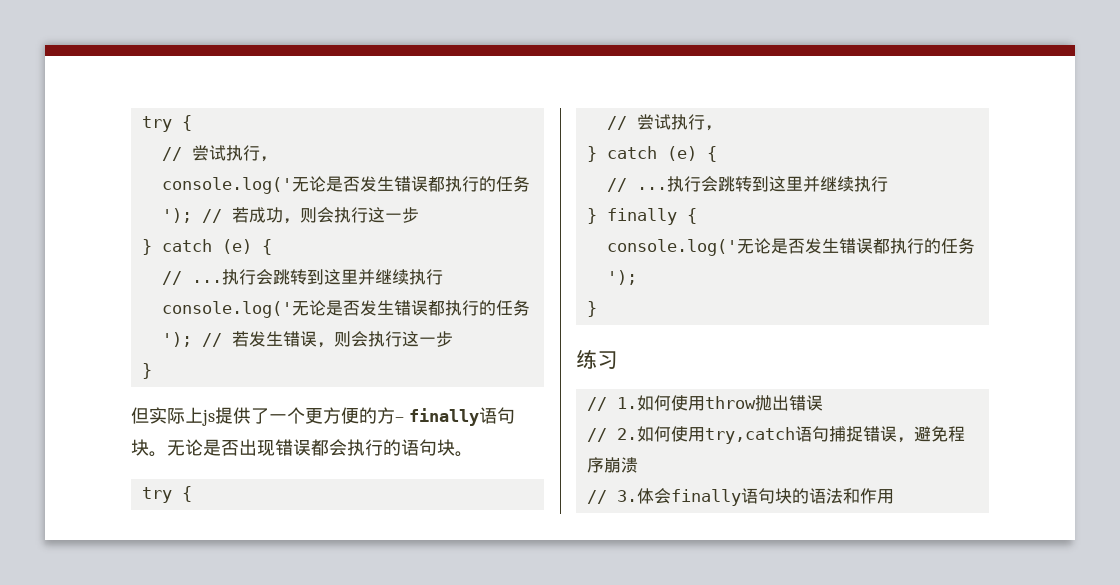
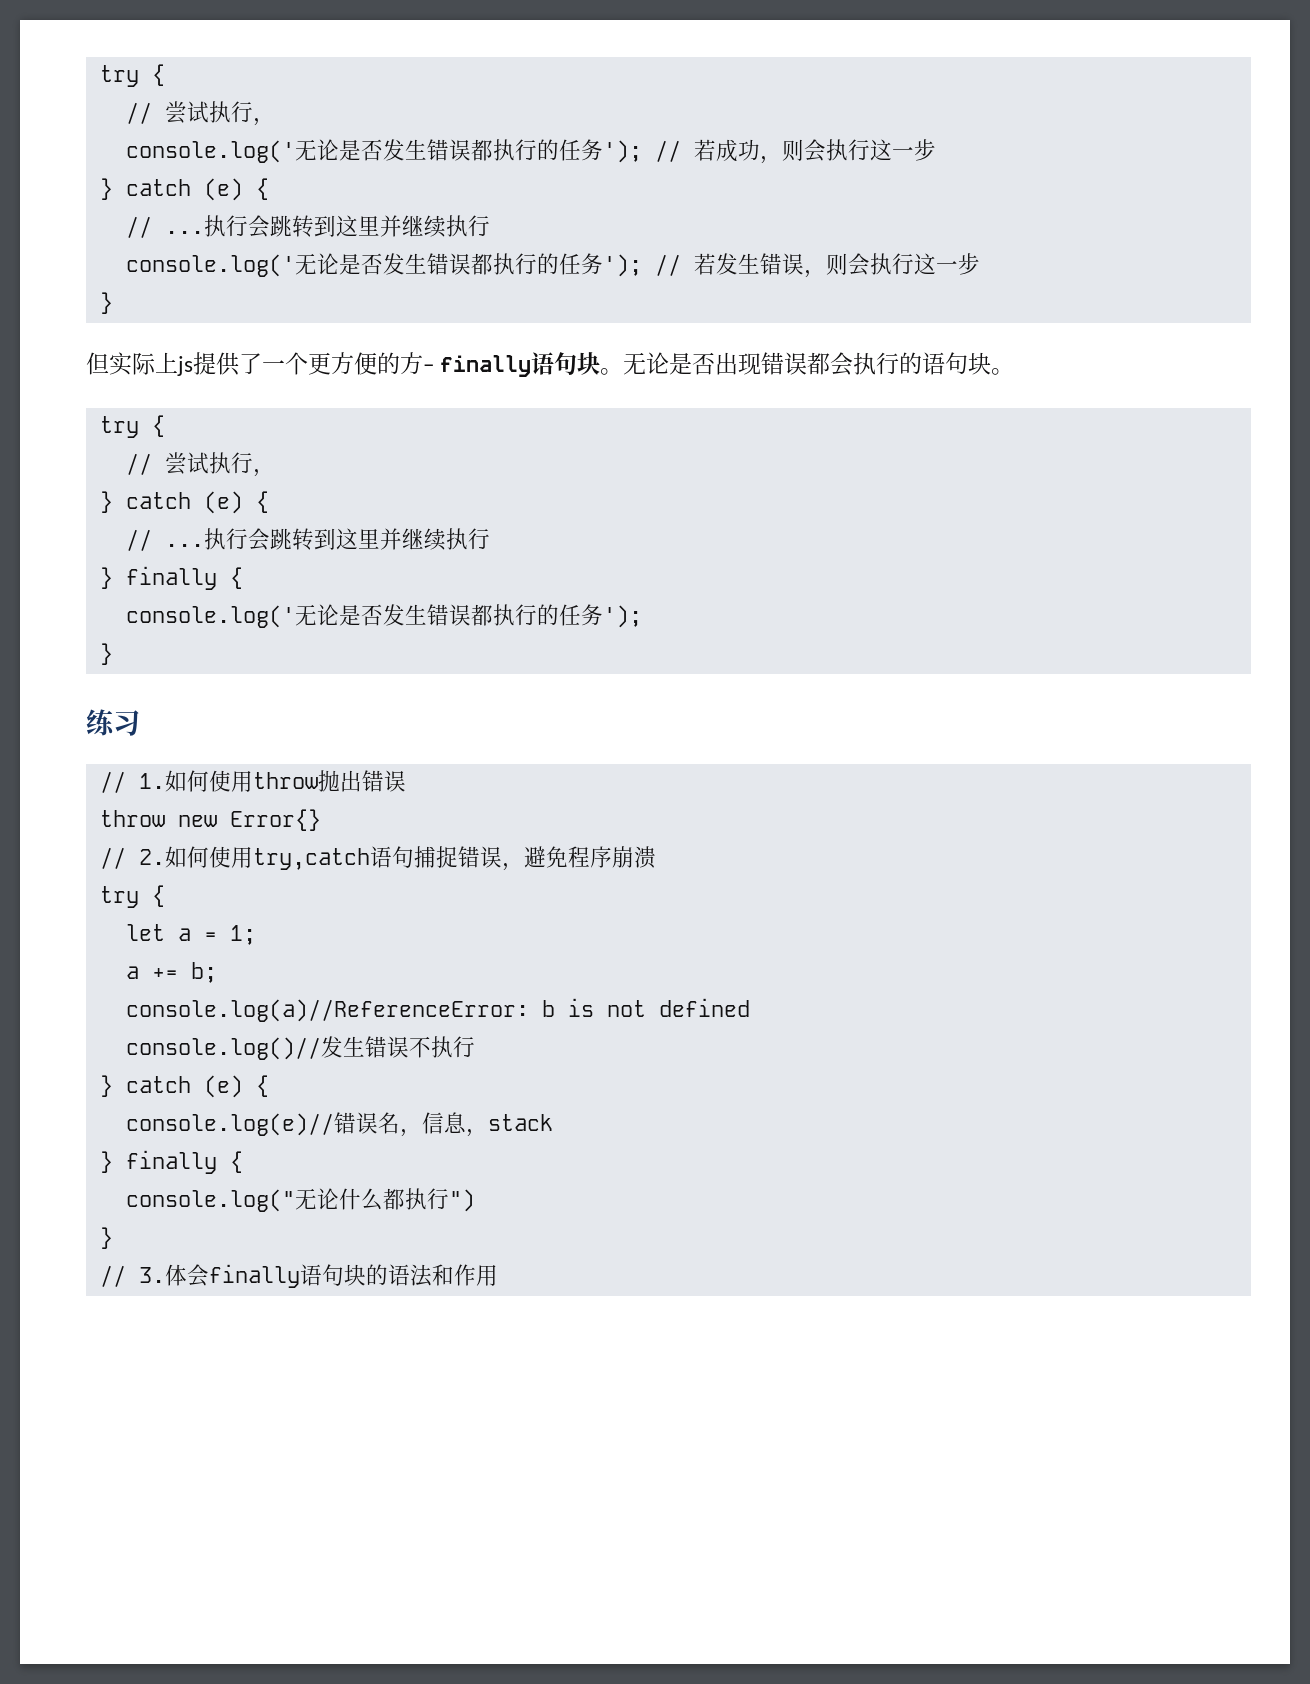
(823, 403) none -> [99,809,321,831] // throw new Error{}
(638, 465) none -> [99,885,165,908] [125,924,256,945] [125,962,217,983] [125,998,750,1022] [125,1036,475,1060] [99,1075,269,1098] [125,1112,553,1137] [99,1150,243,1174] [125,1188,475,1212] [99,1227,113,1249] // try { // let a = 1; // a += b; // console.log(a)//ReferenceError: b is not defined // console.log()//发生错误不执行 // } catch (e) { // console.log(e)//错误名，信息，stack // } finally { // console.log("无论什么都执行") // }

